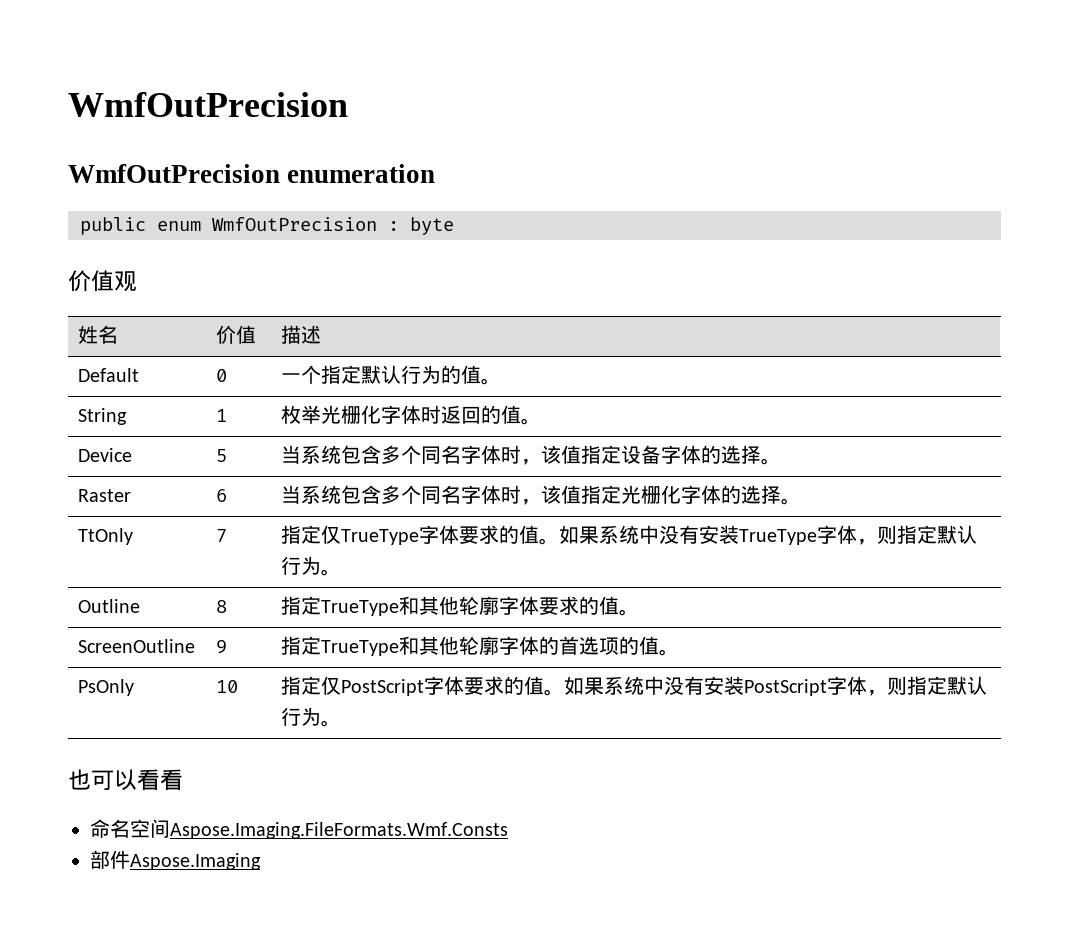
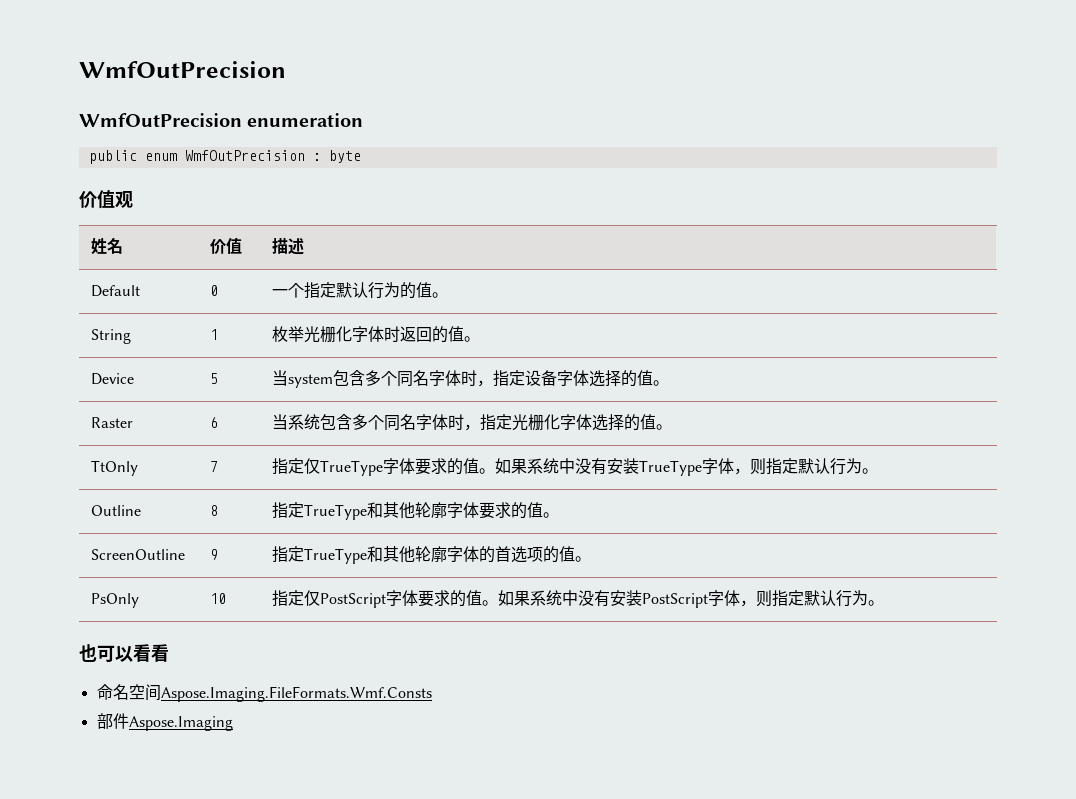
[301,445,582,465] 系统包含多个同名字体时，该值 -> [288,370,494,388] system包含多个同名字体时，
[701,445,762,464] 的选择 -> [589,370,654,387] 选择的值
[541,485,582,504] 该值 -> (481, 427) none
[721,485,782,504] 的选择 -> [592,414,657,431] 选择的值

